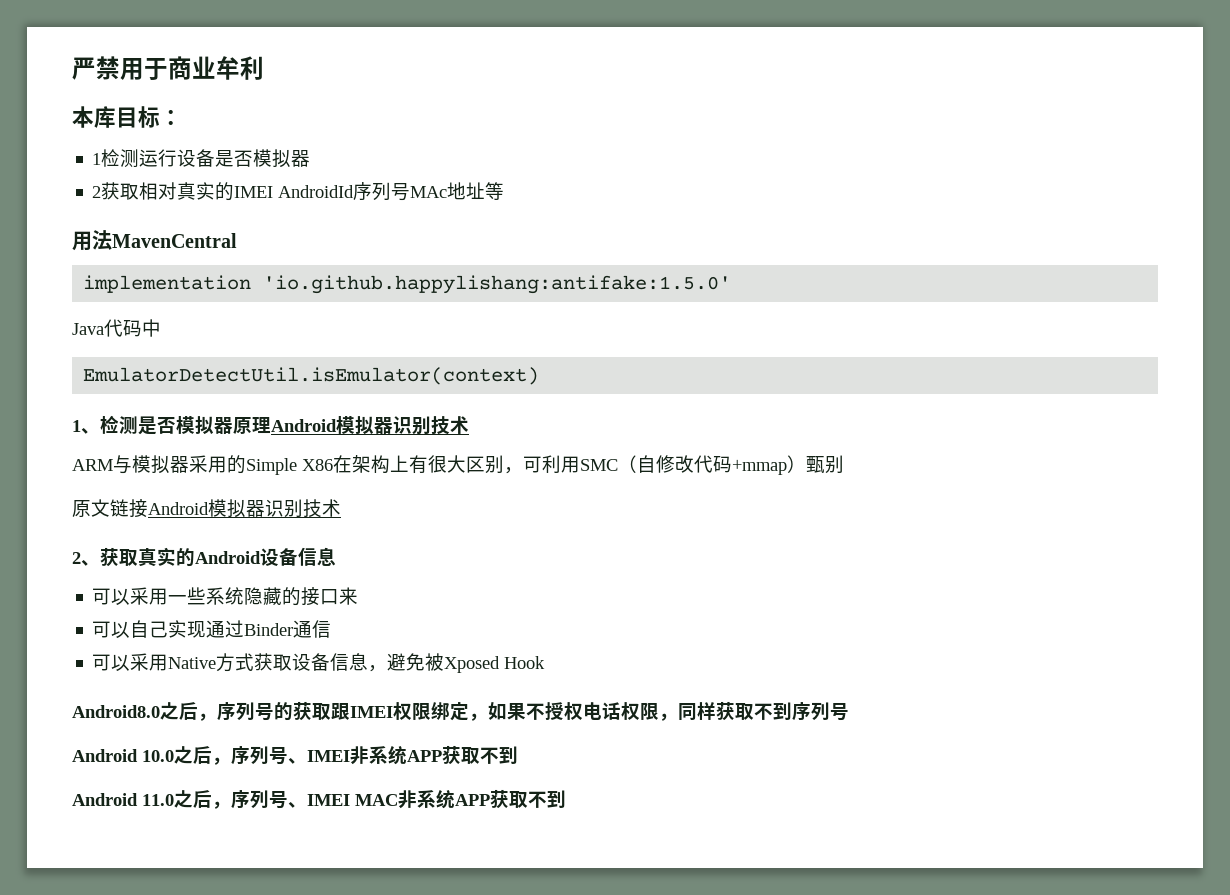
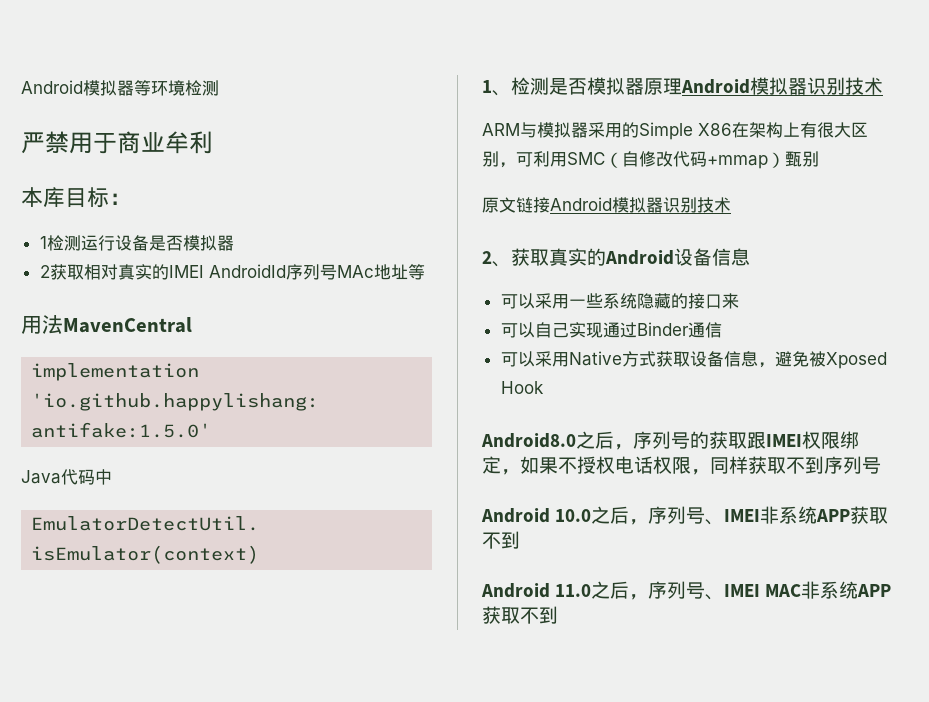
(72, 68) none -> [21,80,219,96] Android模拟器等环境检测 //

